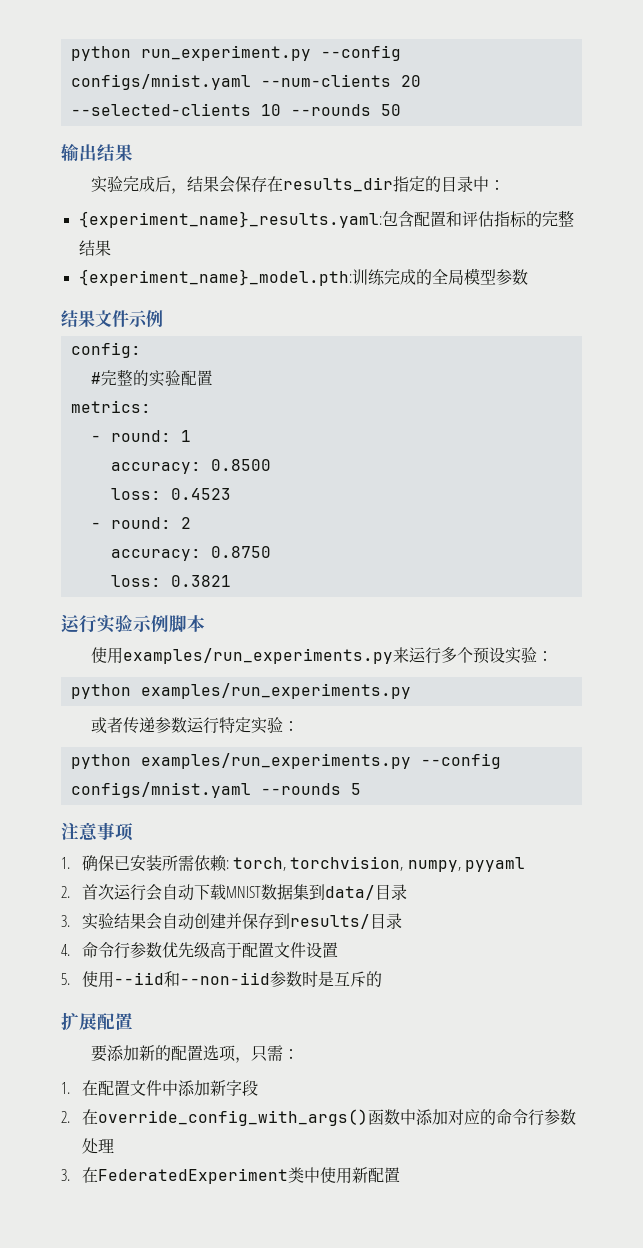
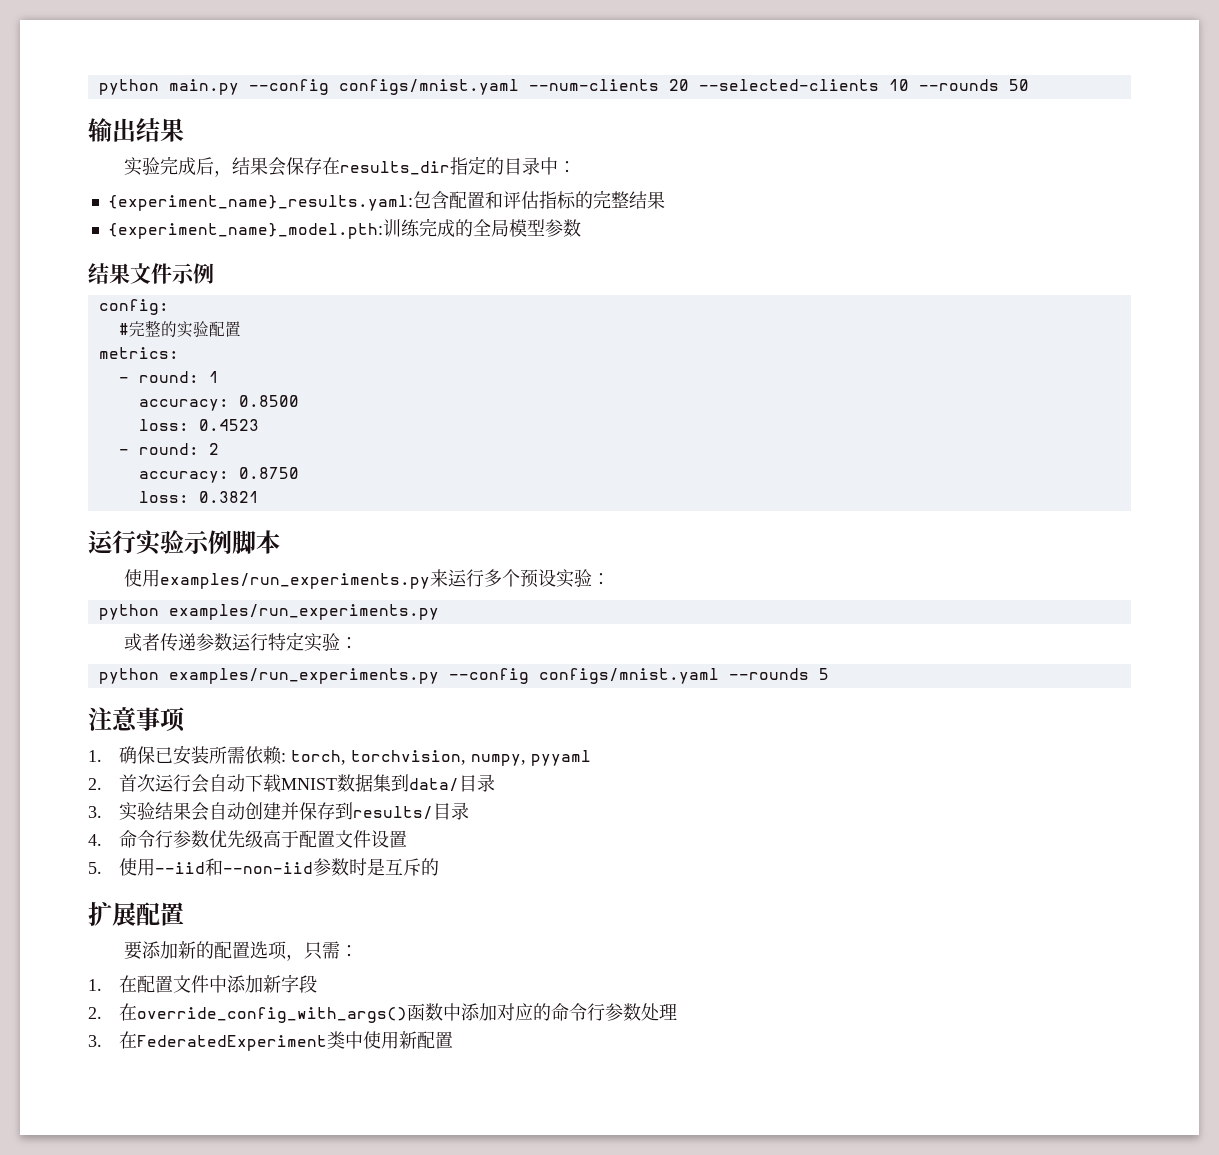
[70,45,311,61] python run_experiment.py -> [98,79,239,95] python main.py

